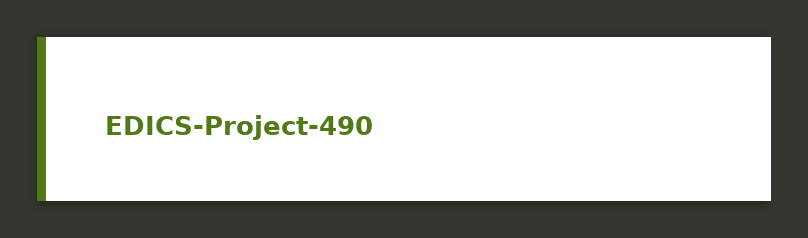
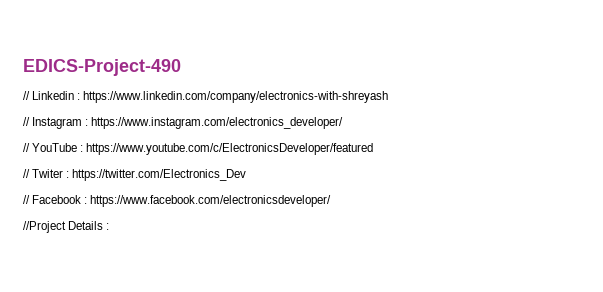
(373, 127) none -> [23,91,389,103] [23,117,344,129] [23,143,374,155] [23,169,247,181] [23,195,332,207] [23,221,110,233] // // Linkedin : https://www.linkedin.com/company/electronics-with-shreyash // // Instagram : https://www.instagram.com/electronics_developer/ // // YouTube : https://www.youtube.com/c/ElectronicsDeveloper/featured // // Twiter : https://twitter.com/Electronics_Dev // // Facebook : https://www.facebook.com/electronicsdeveloper/ // //Project Details :

